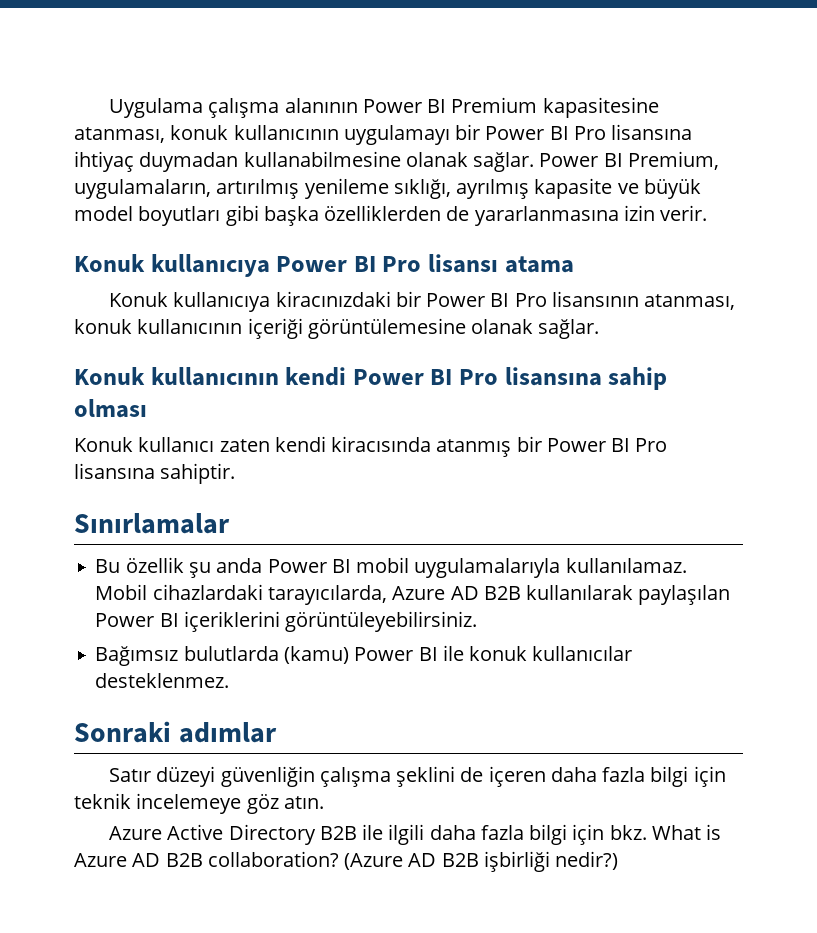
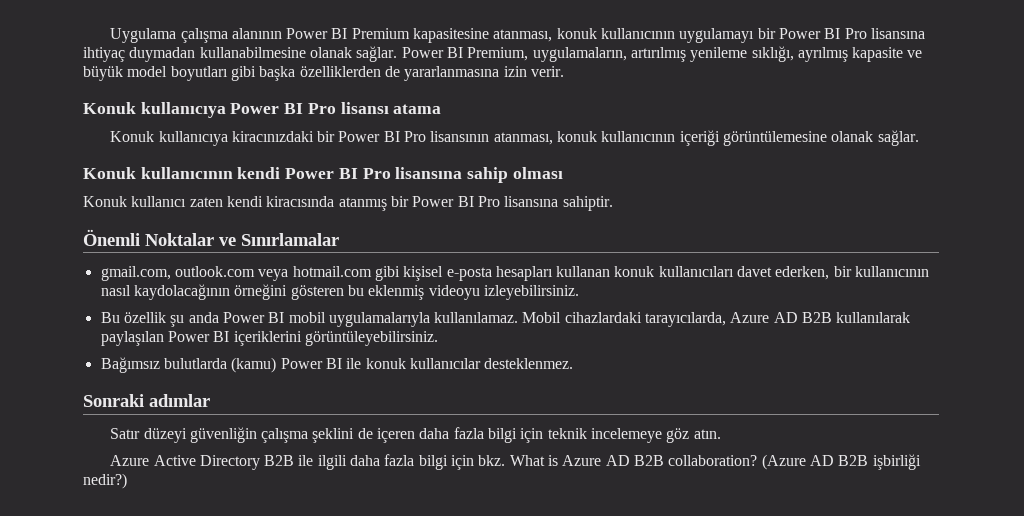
[74,513,230,534] Sınırlamalar -> [83,229,339,246] [100,266,930,281] [100,284,579,300] Önemli Noktalar ve Sınırlamalar // gmail.com, outlook.com veya hotmail.com gibi kişisel e-posta hesapları kullanan konuk kullanıcıları davet ederken, bir kullanıcının nasıl kaydolacağının örneğini gösteren bu eklenmiş videoyu izleyebilirsiniz.

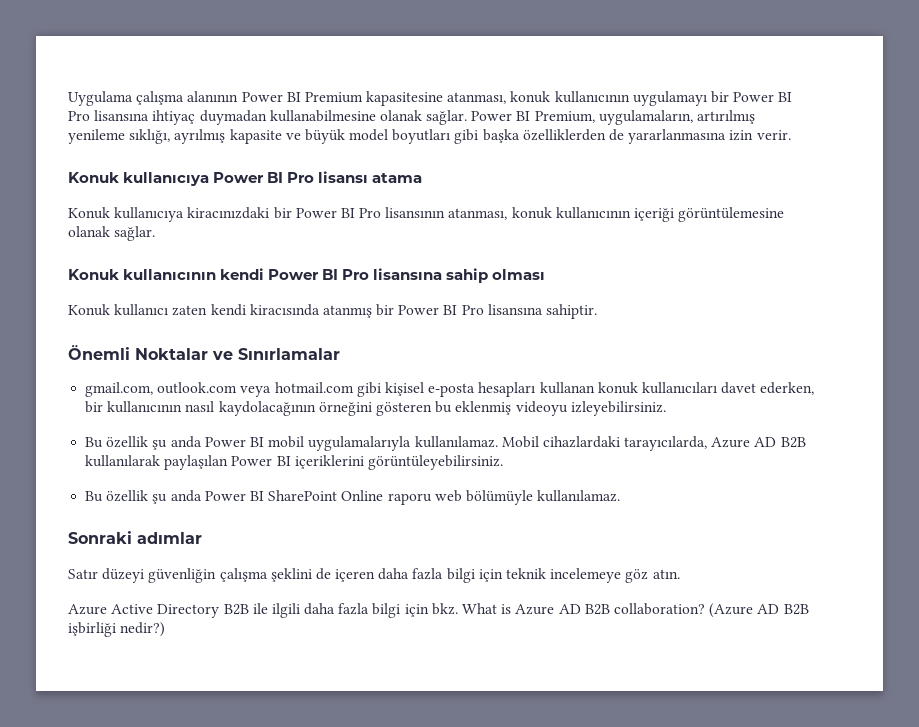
[100,357,574,373] Bağımsız bulutlarda (kamu) Power BI ile konuk kullanıcılar desteklenmez. -> [85,490,621,505] Bu özellik şu anda Power BI SharePoint Online raporu web bölümüyle kullanılamaz.

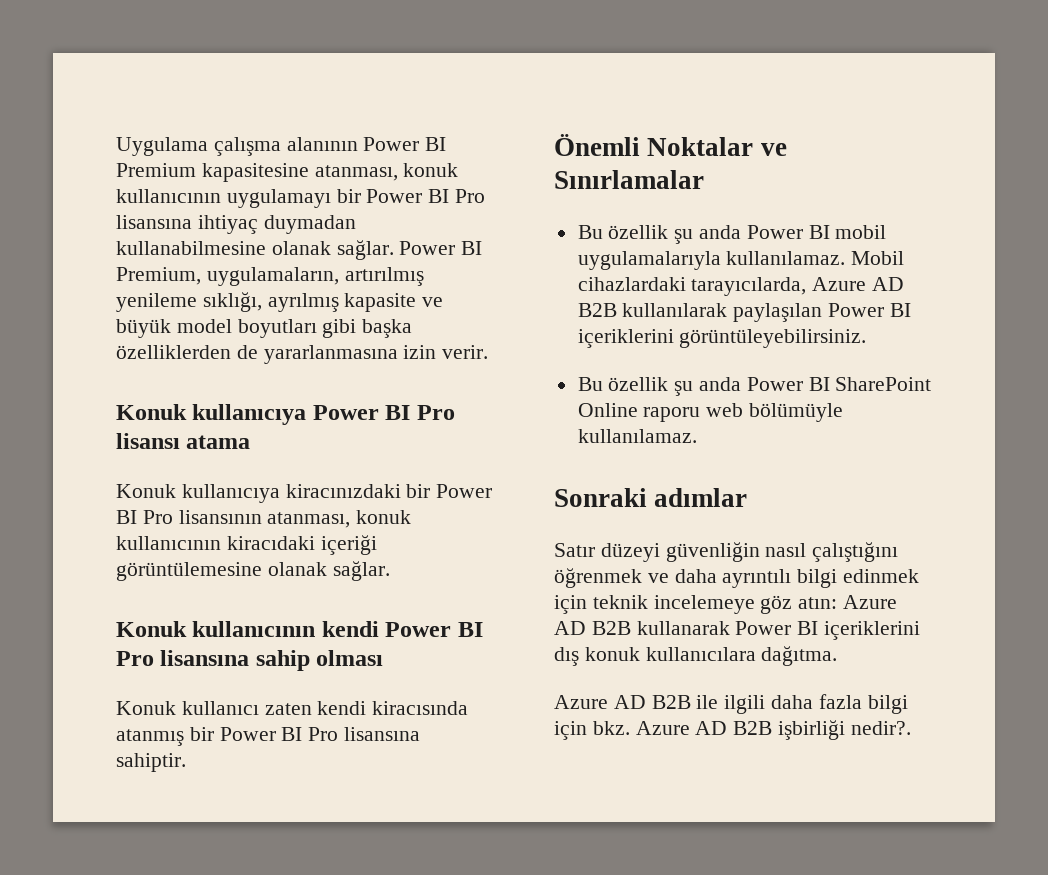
(631, 213) none -> [226,536,315,550] kiracıdaki
[85,382,815,397] [85,401,666,416] // gmail.com, outlook.com veya hotmail.com gibi kişisel e-posta hesapları kullanan konuk kullanıcıları davet ederken, bir kullanıcının nasıl kaydolacağının örneğini gösteren bu eklenmiş videoyu izleyebilirsiniz. -> (704, 179) none
[219,568,680,583] [68,604,220,618] çalışma şeklini de içeren daha fazla bilgi için teknik incelemeye göz atın. // Azure Active Directory -> [765,542,899,562] [554,568,920,588] [554,595,898,614] [554,621,921,640] [554,646,838,666] [554,695,646,709] nasıl çalıştığını öğrenmek ve daha ayrıntılı bilgi edinmek için teknik incelemeye göz atın: Azure AD B2B kullanarak Power BI içeriklerini dış konuk kullanıcılara dağıtma. // Azure AD
[462,603,809,618] [68,622,166,637] What is Azure AD B2B collaboration? (Azure AD B2B işbirliği nedir?) -> [635,720,911,740] Azure AD B2B işbirliği nedir?.

